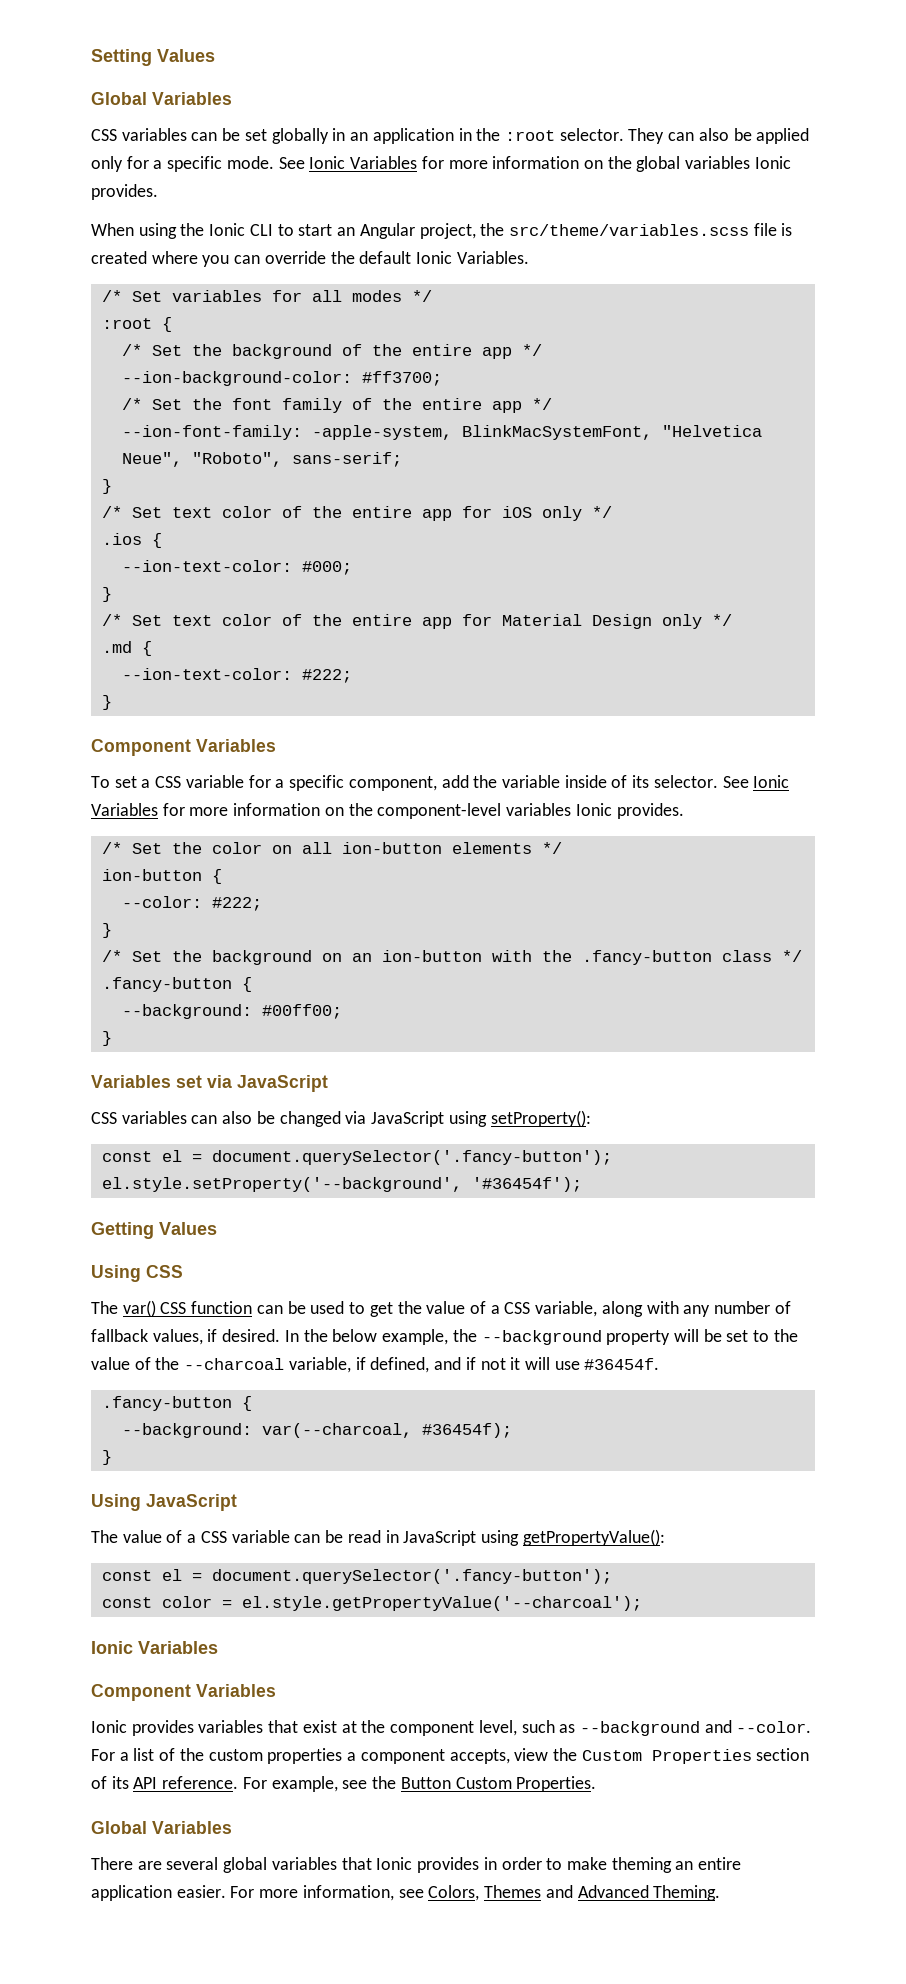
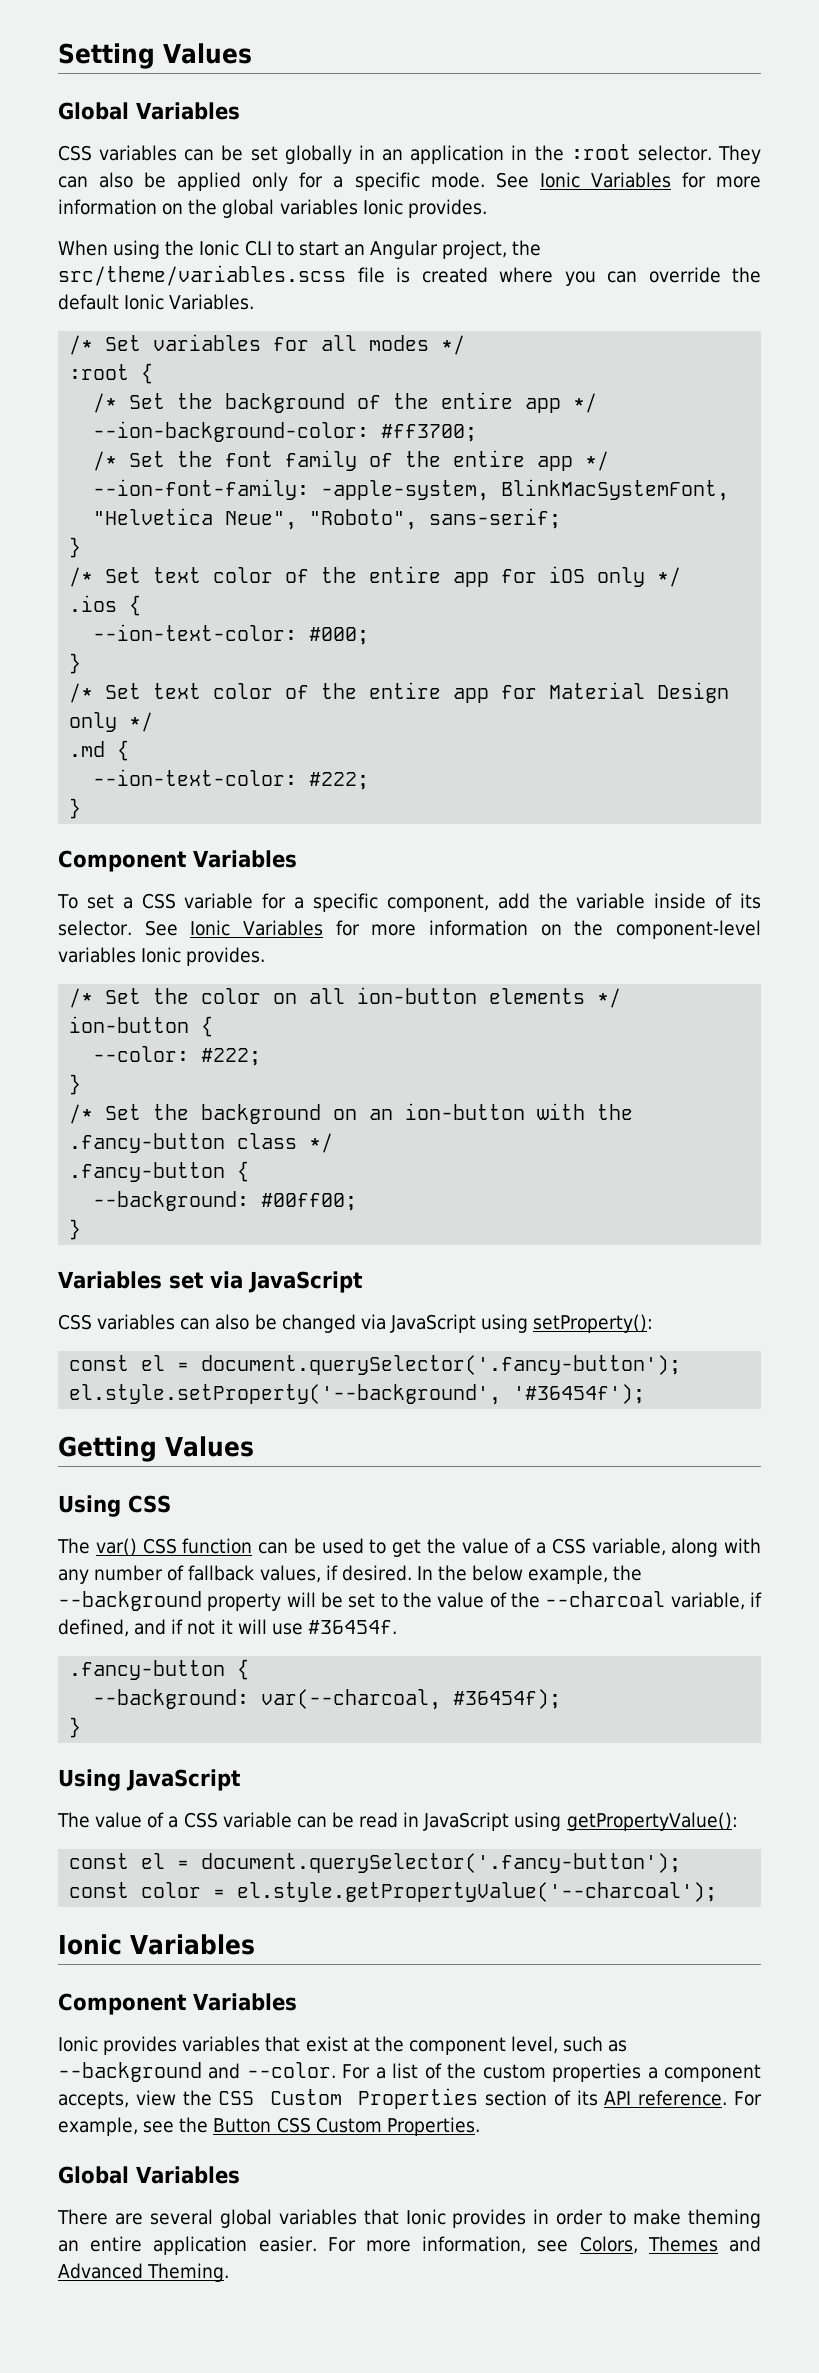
(577, 1754) none -> [218,2091,255,2105] CSS
(451, 1783) none -> [276,2117,311,2133] CSS

